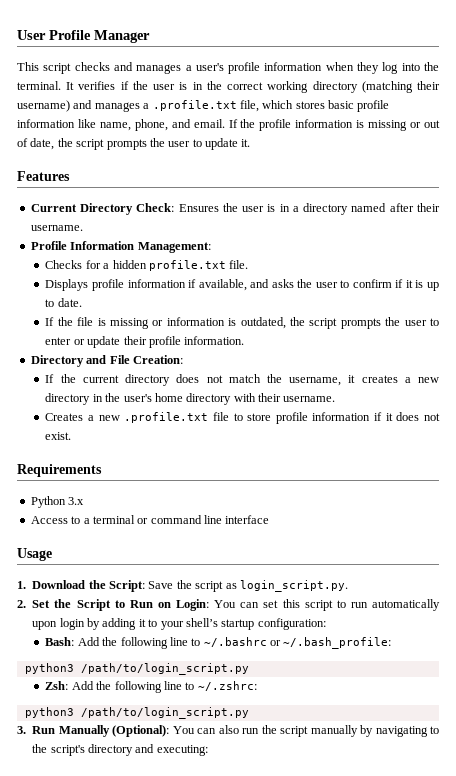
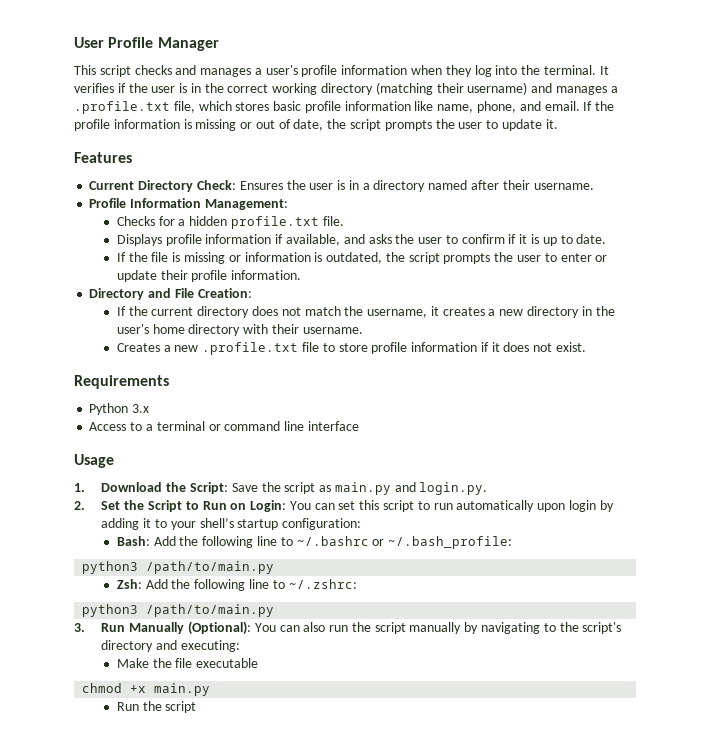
[239,580,348,592] login_script.py. -> [334,482,488,495] main.py and login.py.
[80,663,249,675] /path/to/login_script.py -> [146,561,275,574] /path/to/main.py
[80,707,249,719] /path/to/login_script.py -> [146,604,275,617] /path/to/main.py
(208, 750) none -> [116,658,259,668] [82,683,211,696] [116,701,197,713] // Make the file executable // chmod +x main.py // Run the script

